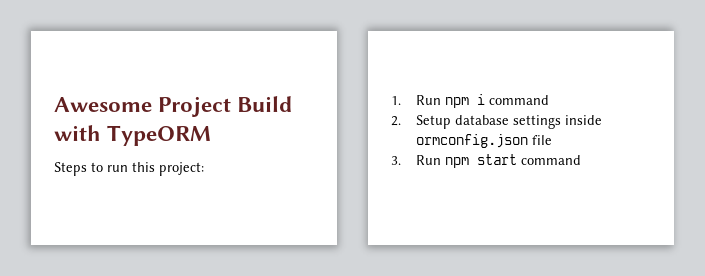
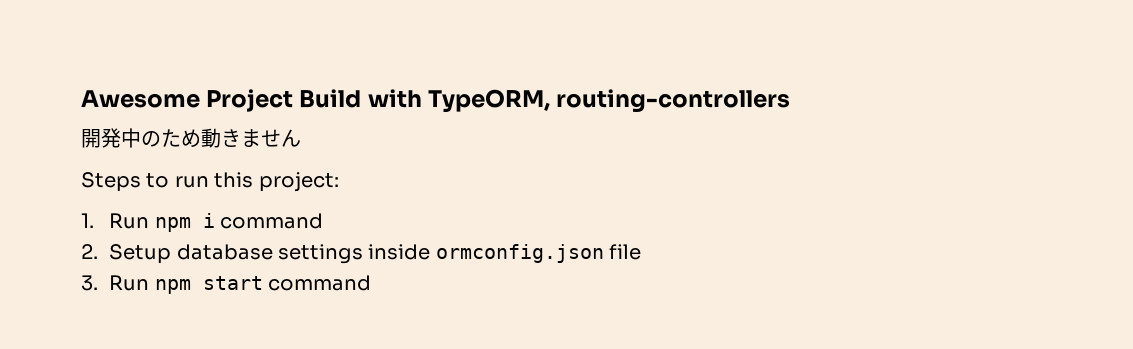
[107,125,212,146] TypeORM -> [427,89,791,113] [81,128,301,148] TypeORM, routing-controllers // 開発中のため動きません

